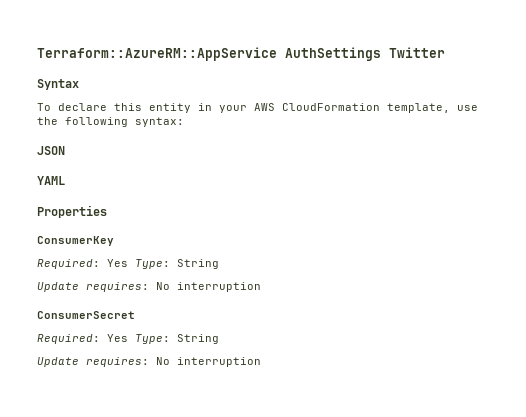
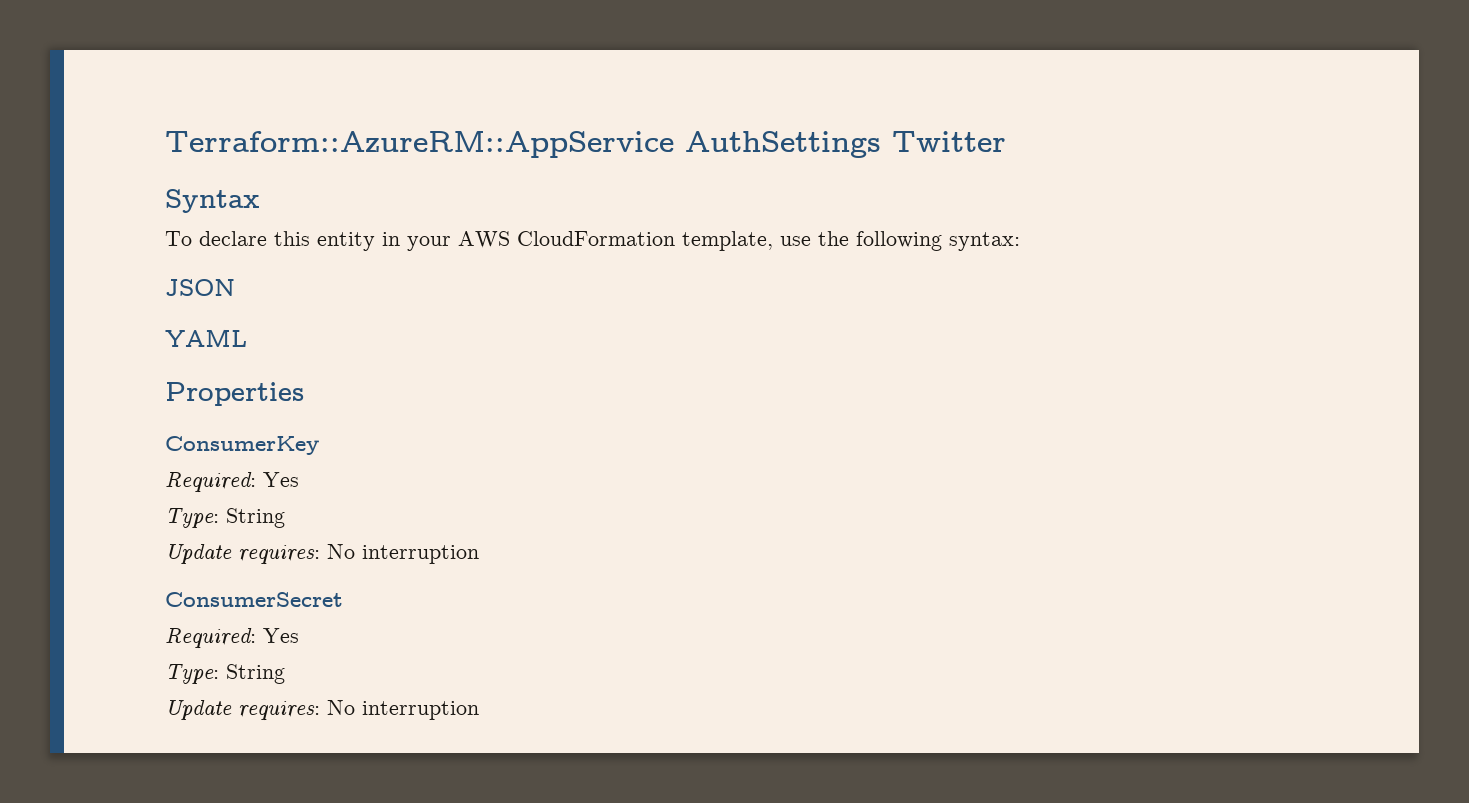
(128, 263) none -> (299, 479) //
(128, 338) none -> (299, 635) //

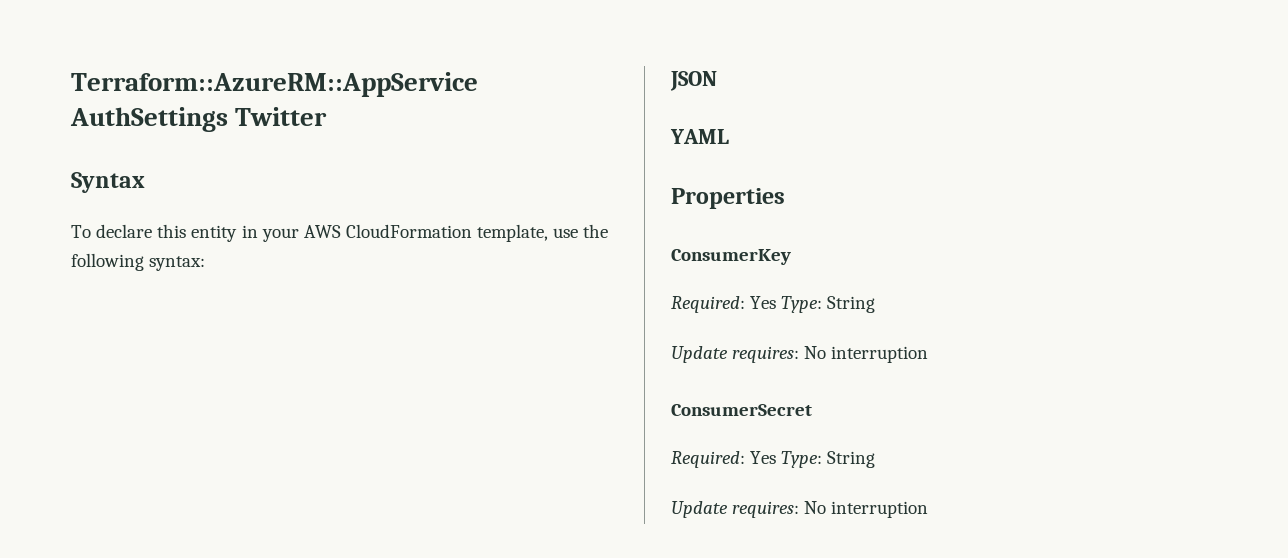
(299, 479) // -> (777, 302) none
(299, 635) // -> (777, 457) none

